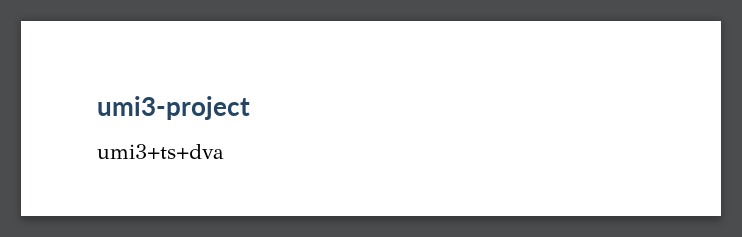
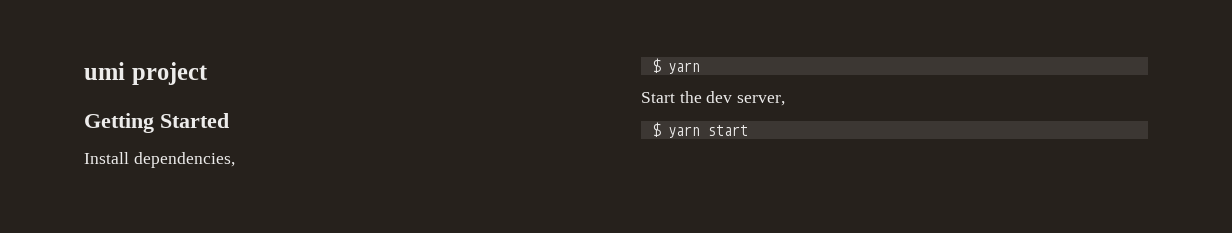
[97,96,250,120] [97,144,224,159] umi3-project // umi3+ts+dva -> [84,62,208,85] [84,113,229,133] [84,152,235,168] [651,58,700,74] [641,91,786,106] [651,122,748,138] umi project // Getting Started // Install dependencies, // $ yarn // Start the dev server, // $ yarn start

